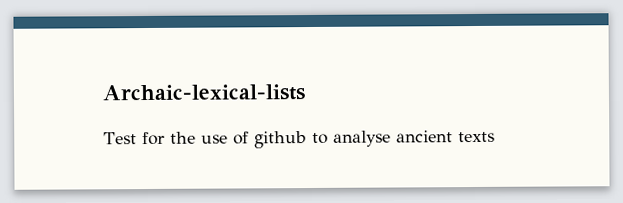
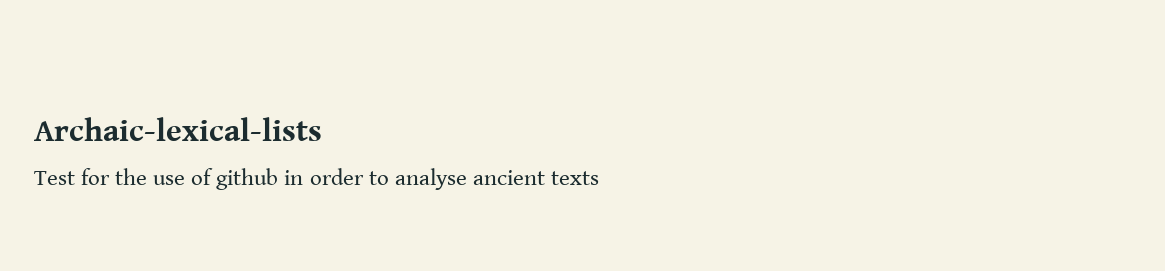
(307, 140) none -> [284,168,364,185] in order

